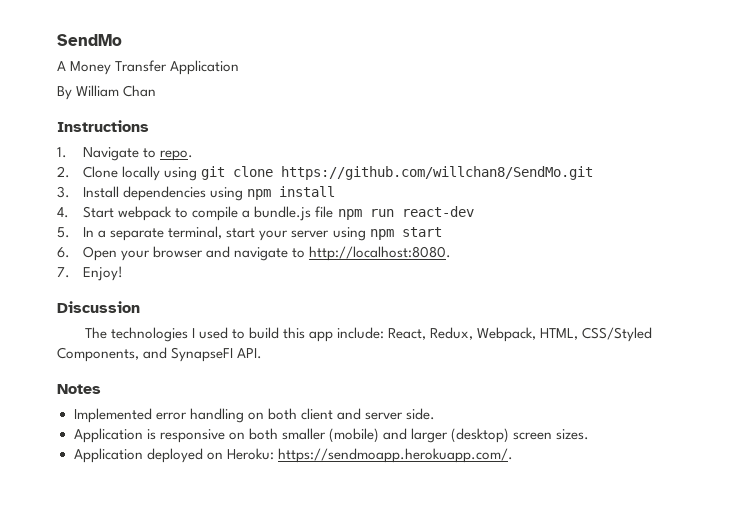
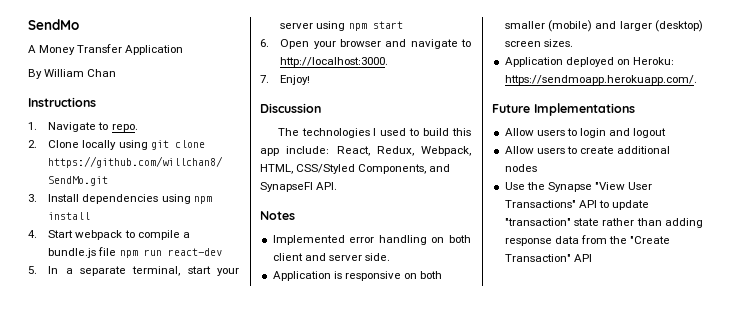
[309,246,452,261] http://localhost:8080. -> [280,57,389,67] http://localhost:3000.
(513, 455) none -> [492,103,635,116] [504,128,667,138] [504,146,671,154] [504,164,537,172] [504,182,653,192] [504,200,649,210] [504,218,703,228] [504,235,671,246] [504,254,592,262] // Future Implementations // Allow users to login and logout // Allow users to create additional nodes // Use the Synapse "View User Transactions" API to update "transaction" state rather than adding response data from the "Create Transaction" API

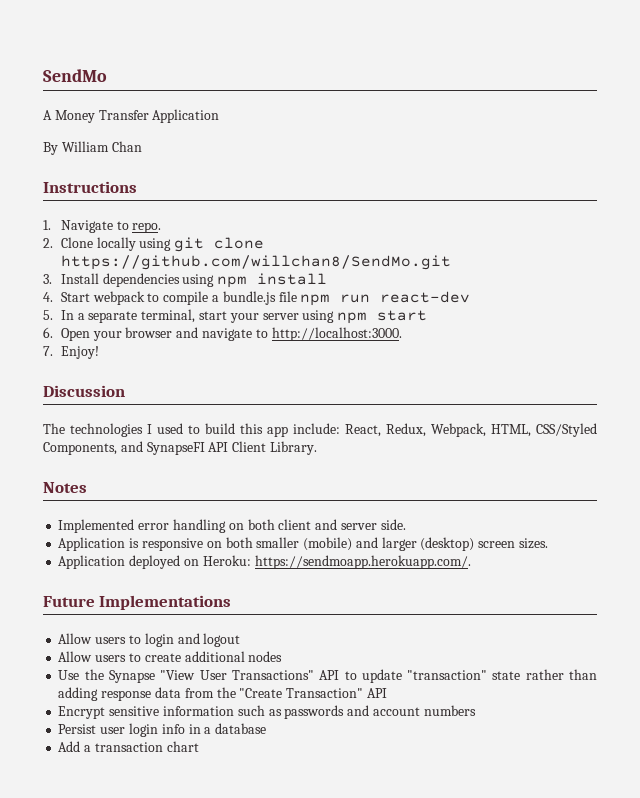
[316,182,338,190] API. -> [208,441,317,455] API Client Library.
(592, 258) none -> [58,705,476,719] [58,723,267,737] [58,741,199,752] // Encrypt sensitive information such as passwords and account numbers // Persist user login info in a database // Add a transaction chart

